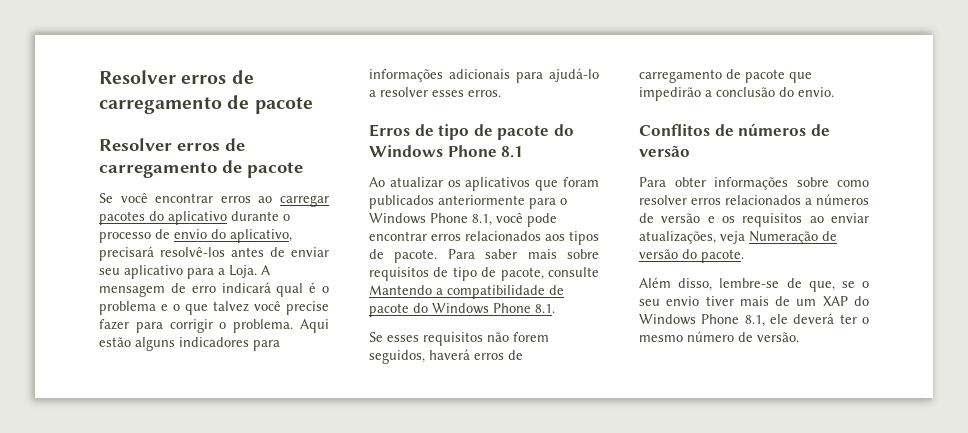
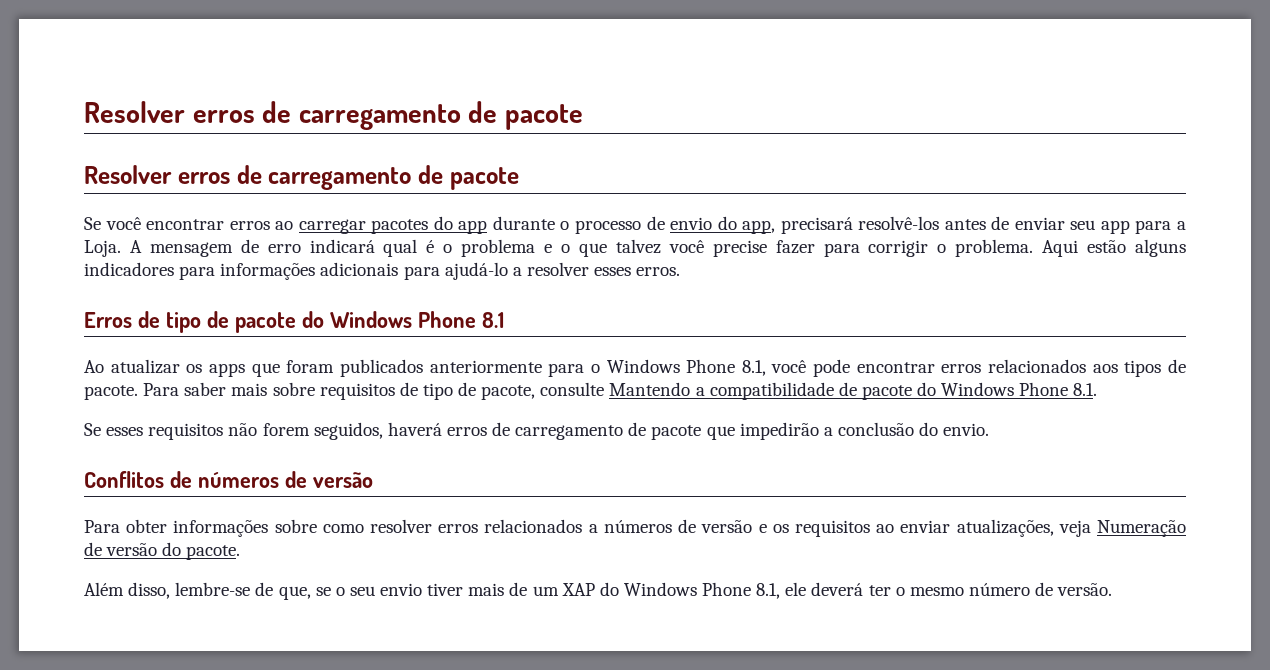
[168,211,227,225] aplicativo -> [458,220,488,234] app
[230,229,292,243] aplicativo, -> [742,220,776,234] app,
[124,265,183,279] aplicativo -> [1100,220,1130,234] app
[465,177,531,191] aplicativos -> [208,363,245,377] apps

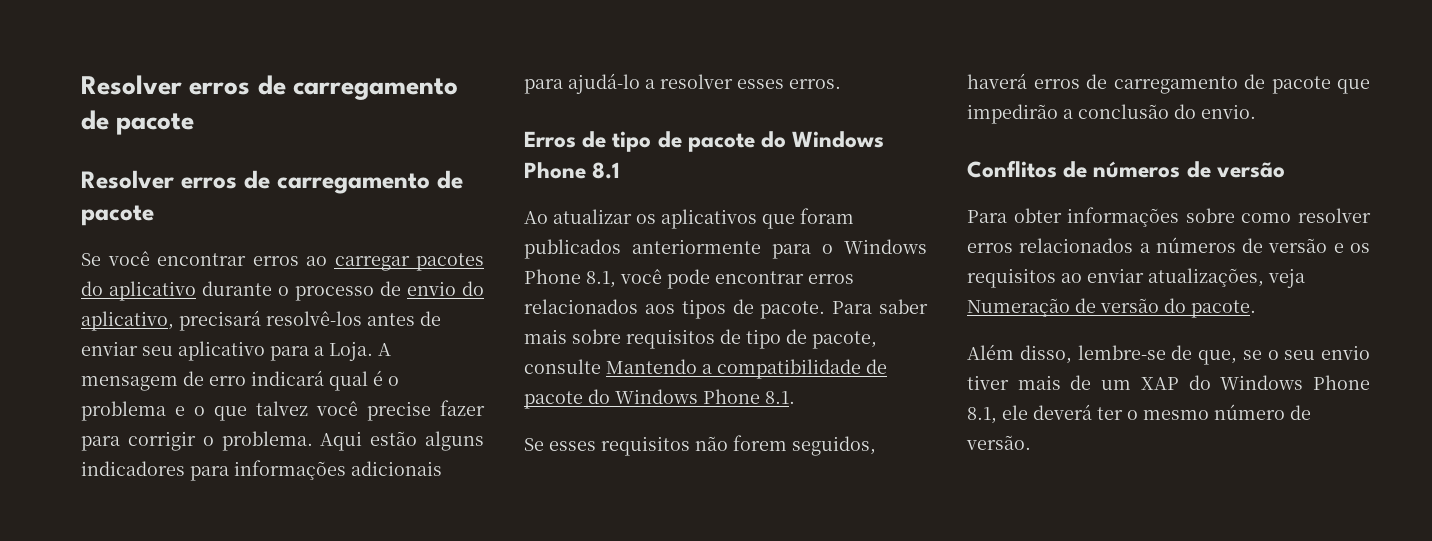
[458,220,488,234] app -> [109,281,196,301] aplicativo
[742,220,776,234] app, -> [81,311,174,331] aplicativo,
[1100,220,1130,234] app -> [178,341,265,361] aplicativo
[208,363,245,377] apps -> [661,209,757,229] aplicativos

